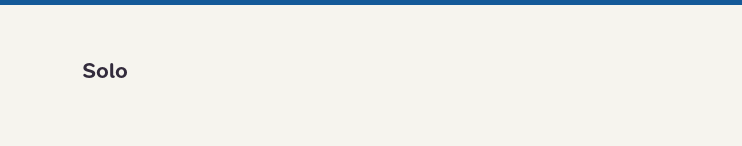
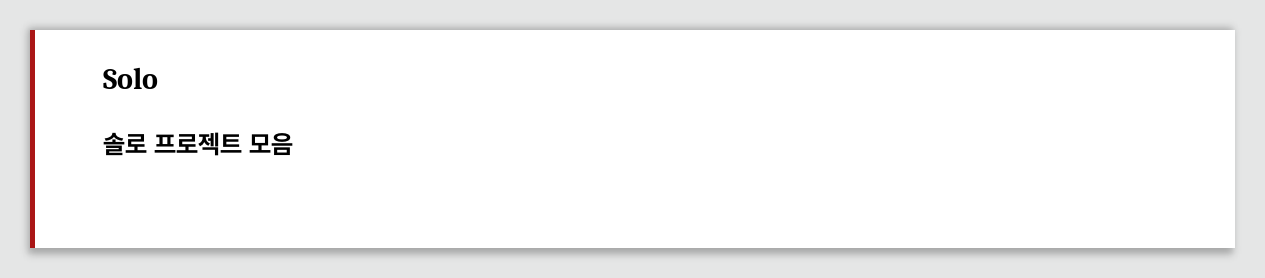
(128, 70) none -> [103,132,293,156] // 솔로 프로젝트 모음

